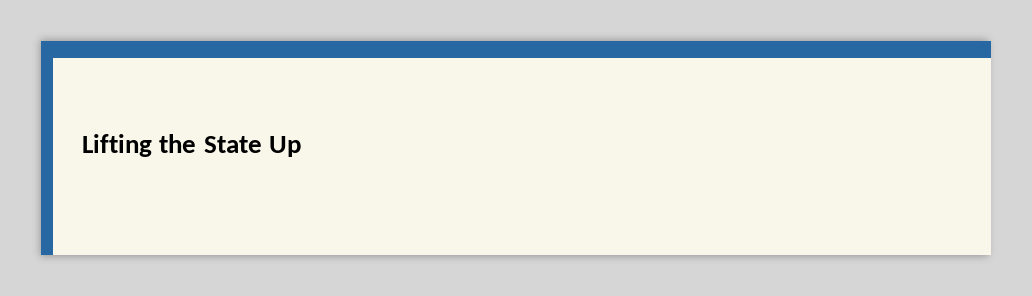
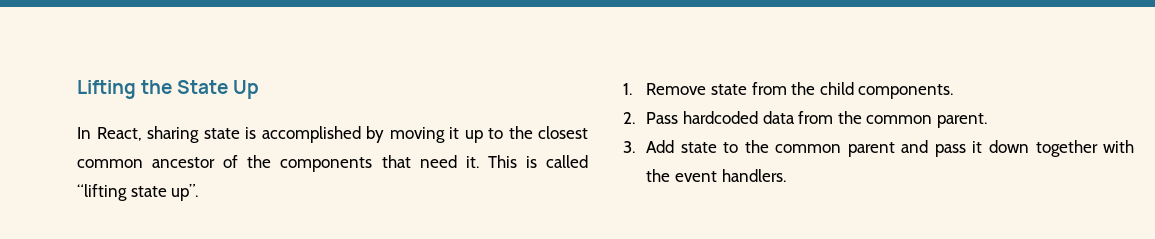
(301, 146) none -> [77,126,588,143] [77,155,589,172] [77,184,199,201] [623,82,954,99] [623,111,987,128] [623,140,1134,157] [646,169,786,182] // In React, sharing state is accomplished by moving it up to the closest common ancestor of the components that need it. This is called “lifting state up”. // 1. Remove state from the child components. // 2. Pass hardcoded data from the common parent. // 3. Add state to the common parent and pass it down together with the event handlers.

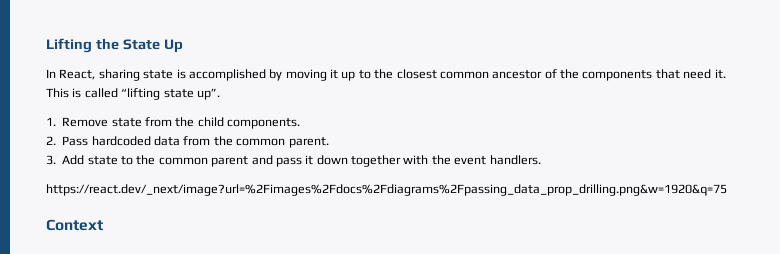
(786, 175) none -> [46,184,727,196] [46,219,103,231] // https://react.dev/_next/image?url=%2Fimages%2Fdocs%2Fdiagrams%2Fpassing_data_prop_drilling.png&w=1920&q=75 // Context

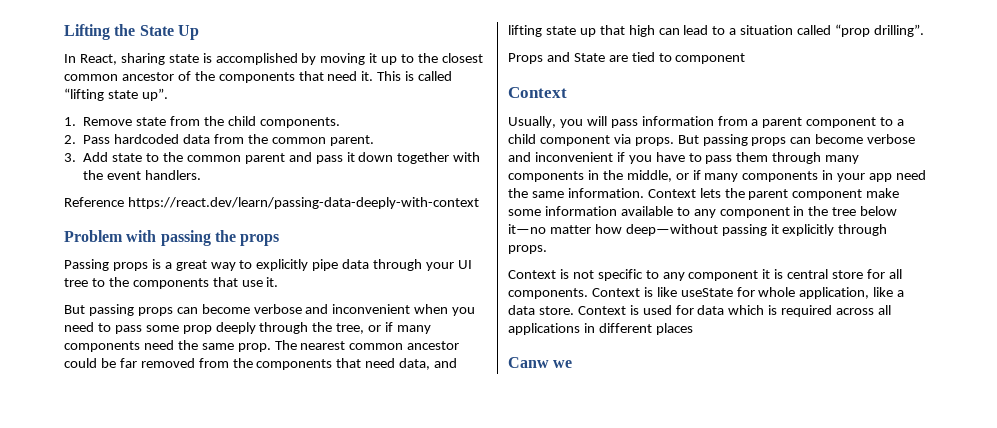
[46,184,727,196] [46,219,103,231] https://react.dev/_next/image?url=%2Fimages%2Fdocs%2Fdiagrams%2Fpassing_data_prop_drilling.png&w=1920&q=75 // Context -> [64,197,479,209] [64,230,280,246] [64,259,472,271] [64,277,279,289] [64,304,476,316] [64,322,432,334] [64,340,460,352] [64,358,458,370] [508,24,924,37] [508,52,746,64] [508,87,567,98] [508,116,905,128] [508,134,916,146] [508,152,860,164] [508,170,927,182] [508,188,900,200] [508,206,898,218] [508,224,888,236] [508,245,547,254] [508,269,902,281] [508,287,905,299] [508,305,892,317] [508,323,693,335] [508,357,573,368] Reference https://react.dev/learn/passing-data-deeply-with-context // Problem with passing the props // Passing props is a great way to explicitly pipe data through your UI tree to the components that use it. // But passing props can become verbose and inconvenient when you need to pass some prop deeply through the tree, or if many components need the same prop. The nearest common ancestor could be far removed from the components that need data, and lifting state up that high can lead to a situation called “prop drilling”. // Props and State are tied to component // Context // Usually, you will pass information from a parent component to a child component via props. But passing props can become verbose and inconvenient if you have to pass them through many components in the middle, or if many components in your app need the same information. Context lets the parent component make some information available to any component in the tree below it—no matter how deep—without passing it explicitly through props. // Context is not specific to any component it is central store for all components. Context is like useState for whole application, like a data store. Context is used for data which is required across all applications in different places // Canw we

